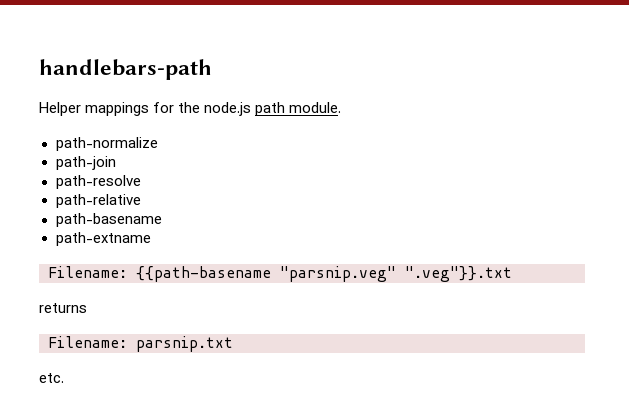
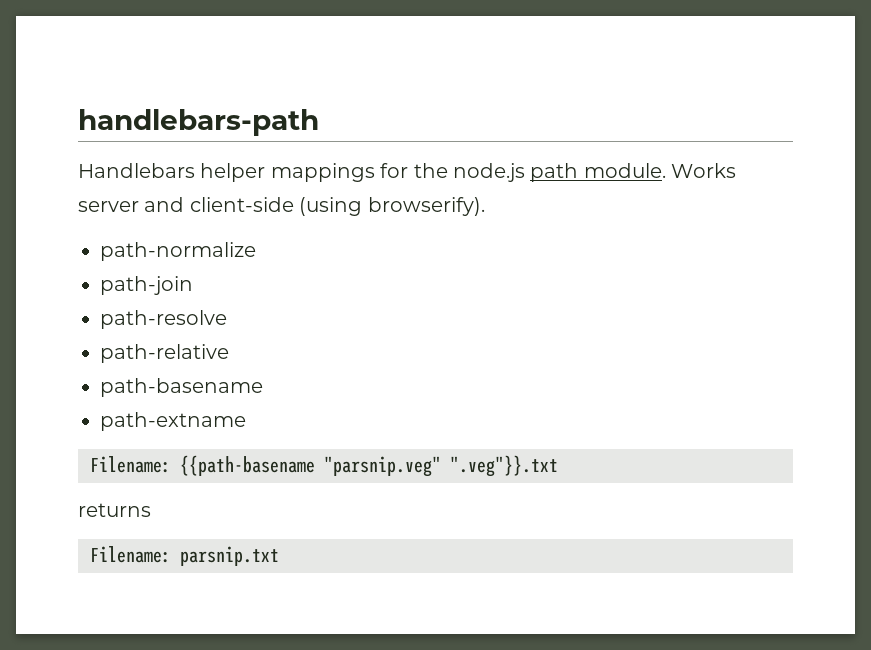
[39,102,81,116] Helper -> [78,163,266,182] Handlebars helper
(342, 107) none -> [671,163,737,178] [78,197,485,216] Works server and client-side (using browserify).
[39,373,64,383] // etc. -> (279, 556) none

